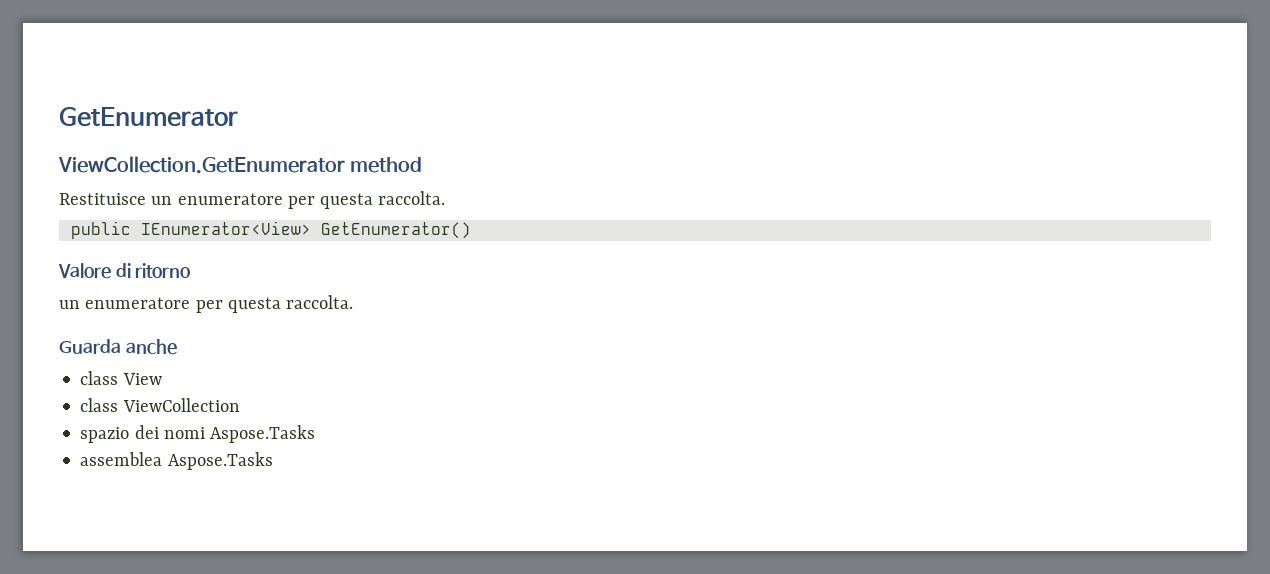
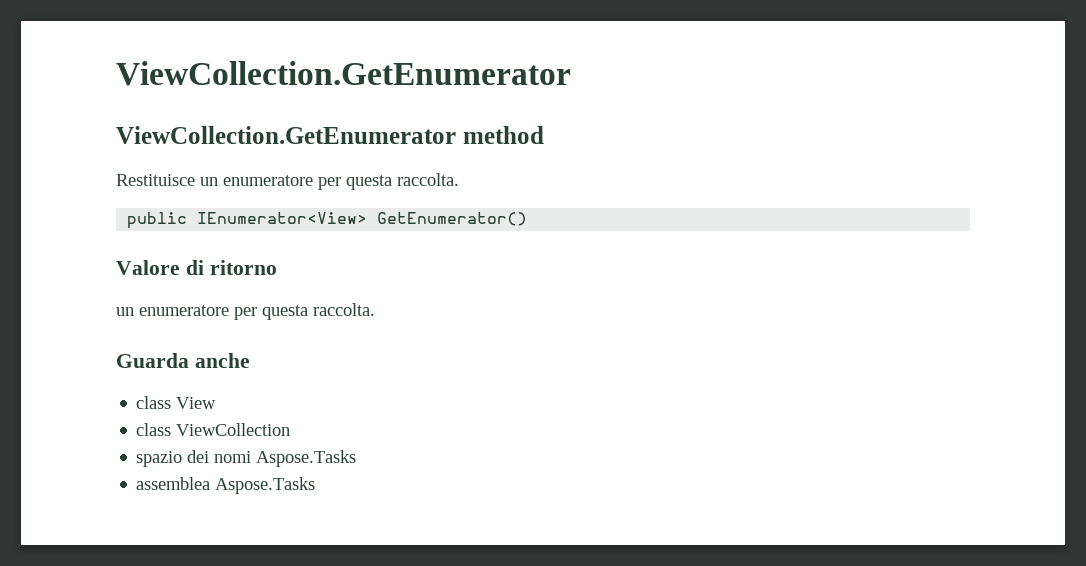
[59,107,238,127] GetEnumerator -> [116,61,571,86] ViewCollection.GetEnumerator

